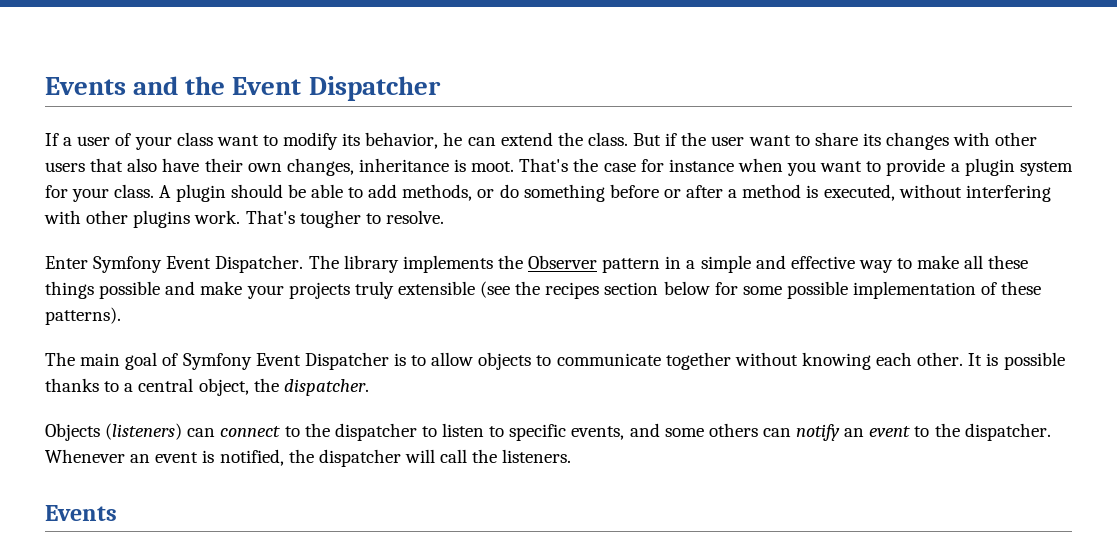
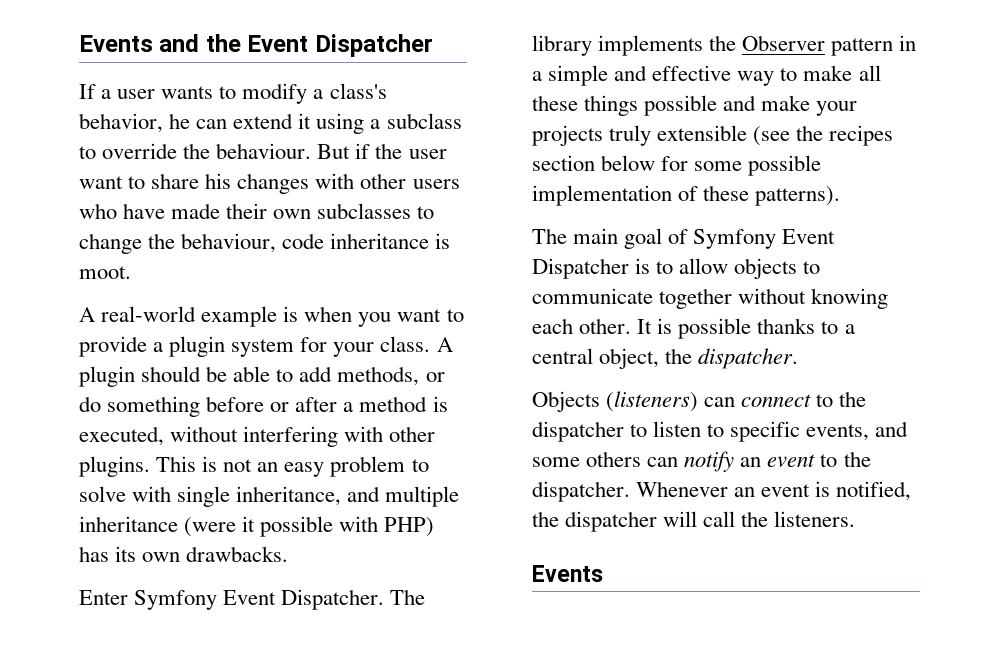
[115,132,628,150] of your class want to modify its behavior, he can extend the class. -> [161,83,387,104] [79,113,462,134] [79,143,312,159] wants to modify a class's behavior, he can extend it using a subclass to override the behaviour.
[862,133,881,146] its -> [205,173,232,189] his
[90,158,734,176] that also have their own changes, inheritance is moot. That's the case for instance -> [79,203,435,219] [79,233,451,254] [79,266,131,279] [79,306,299,327] who have made their own subclasses to change the behaviour, code inheritance is moot. // A real-world example is
[133,210,444,228] plugins work. That's tougher to resolve. -> [79,456,429,477] [79,486,460,507] [79,516,435,537] [79,546,289,562] plugins. This is not an easy problem to solve with single inheritance, and multiple inheritance (were it possible with PHP) has its own drawbacks.

